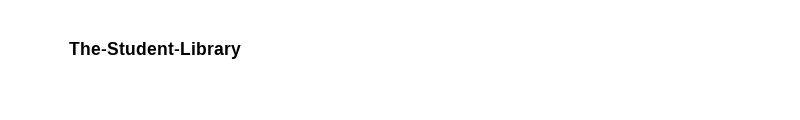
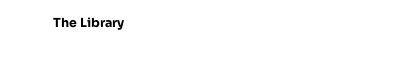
[69,42,241,59] The-Student-Library -> [53,17,125,30] The Library

